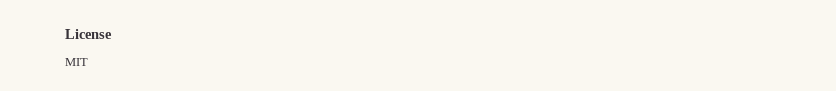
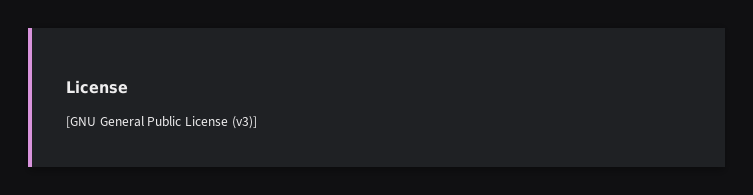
[65,58,88,66] MIT -> [66,116,257,129] [GNU General Public License (v3)]

